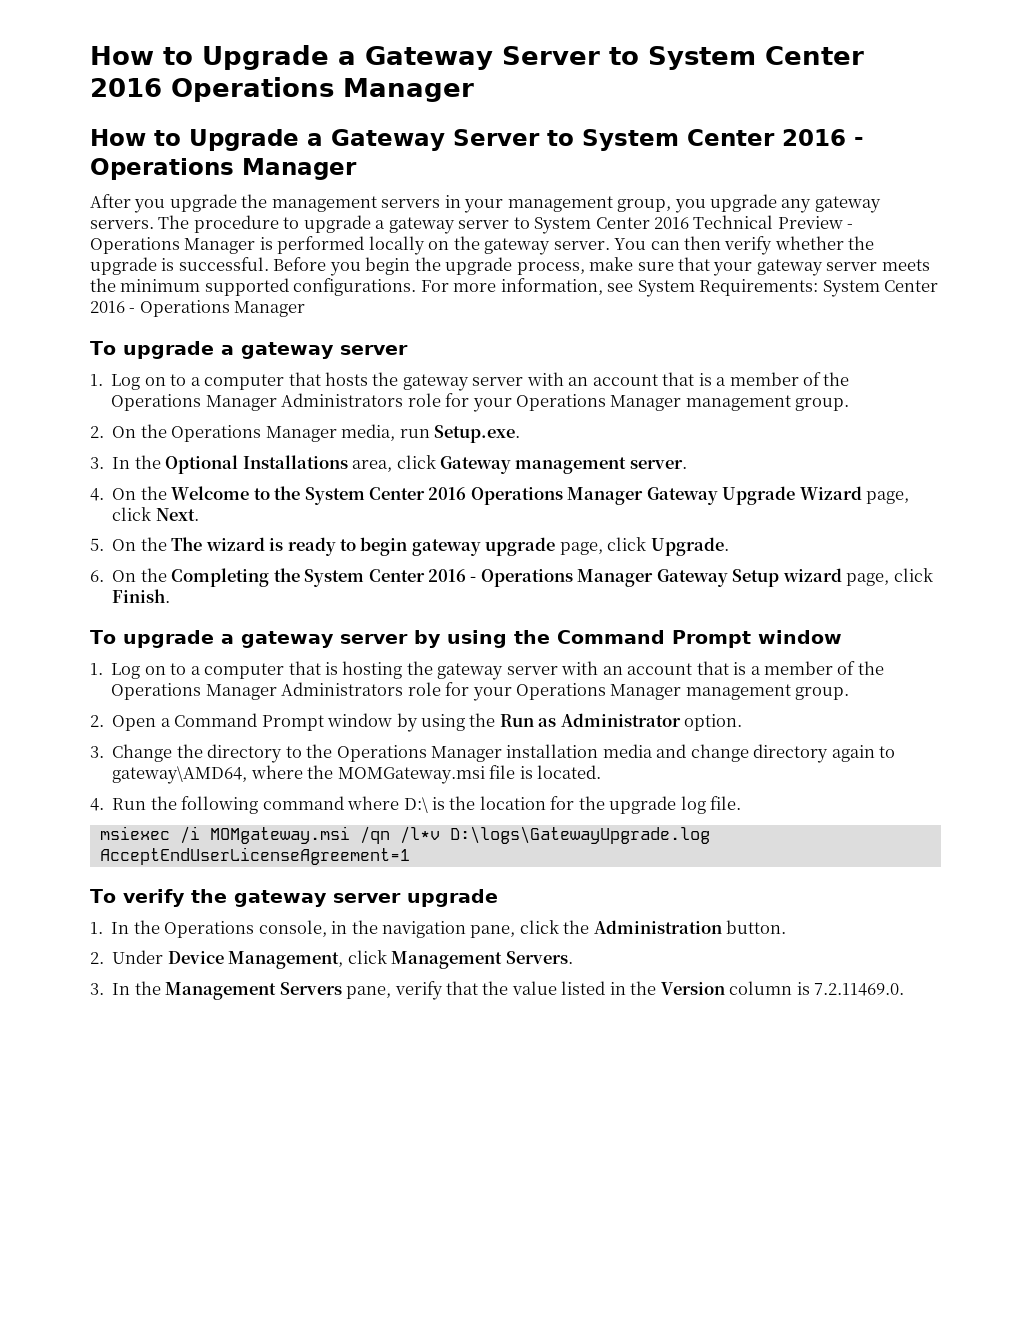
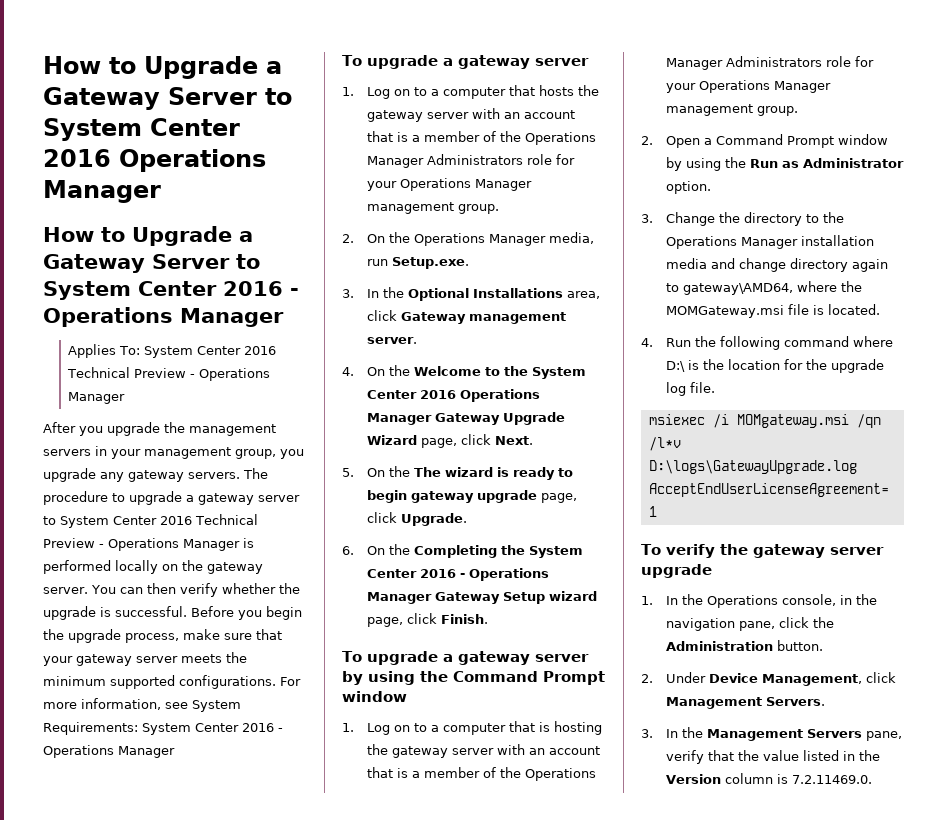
(357, 169) none -> [68,344,277,358] [67,367,271,381] [68,392,126,404] // Applies To: System Center 2016 Technical Preview - Operations Manager

